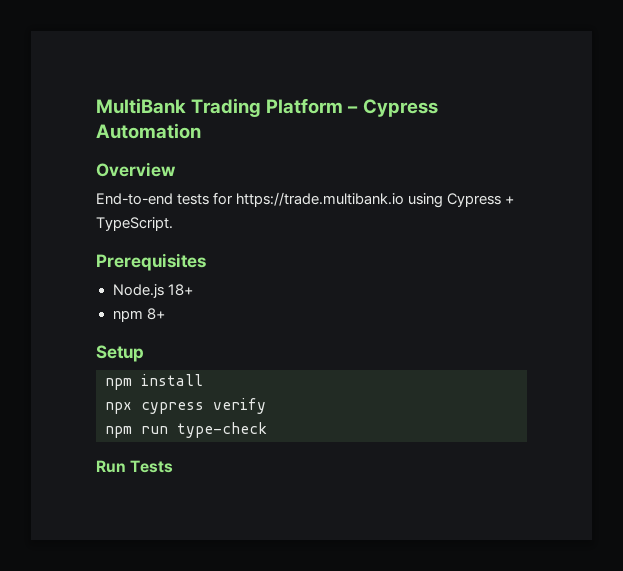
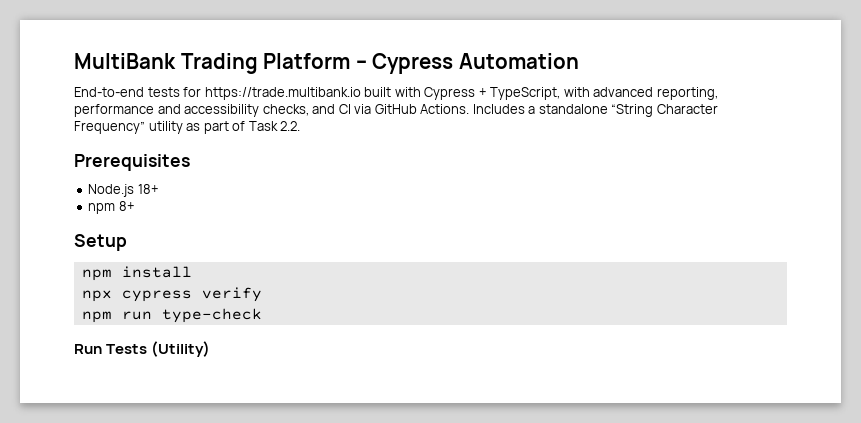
[96,162,176,177] // Overview -> (579, 61) none
[408,193,515,208] [96,217,173,231] using Cypress + TypeScript. -> [364,87,718,100] [74,104,718,117] [74,121,301,134] built with Cypress + TypeScript, with advanced reporting, performance and accessibility checks, and CI via GitHub Actions. Includes a standalone “String Character Frequency” utility as part of Task 2.2.
(174, 466) none -> [151,341,211,357] (Utility)

